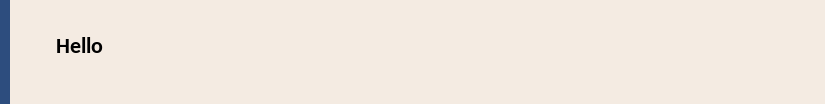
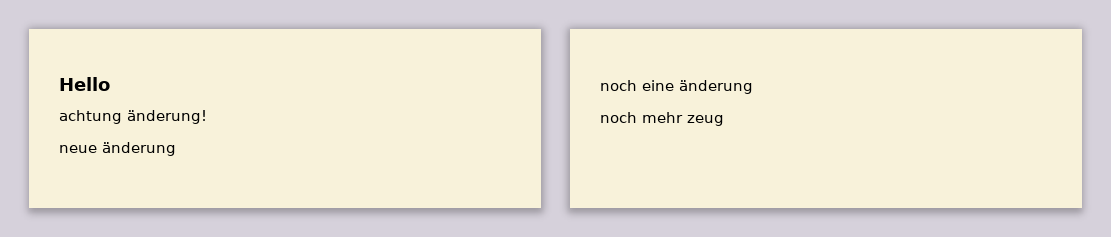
(103, 45) none -> [59,110,207,124] [59,142,176,156] [600,80,753,94] [600,112,724,126] // achtung änderung! // neue änderung // noch eine änderung // noch mehr zeug

